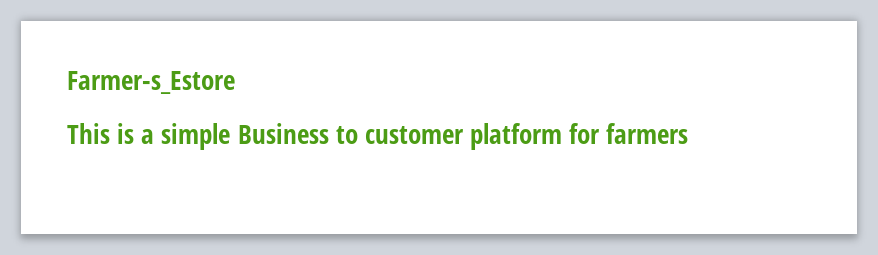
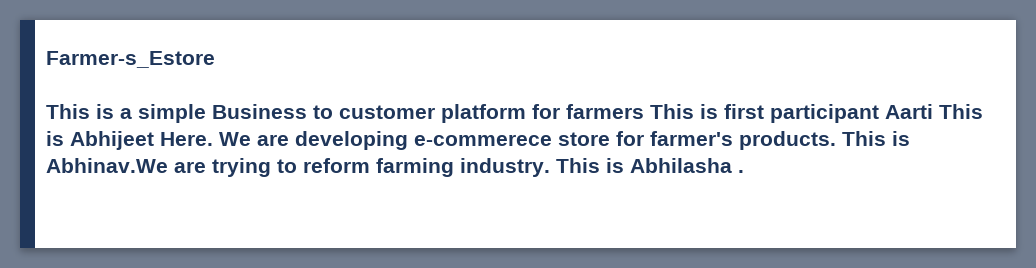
(689, 133) none -> [650,104,983,123] [46,131,910,150] [46,158,744,177] This is first participant Aarti This is Abhijeet Here. We are developing e-commerece store for farmer's products. This is Abhinav.We are trying to reform farming industry. This is Abhilasha .

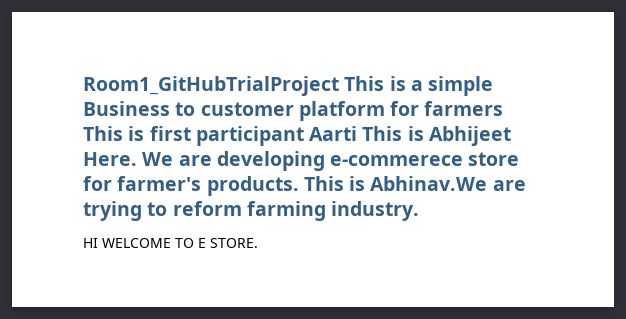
[46,51,215,68] Farmer-s_Estore // -> [83,76,339,96] Room1_GitHubTrialProject
[556,158,744,173] This is Abhilasha . -> [83,238,258,248] // HI WELCOME TO E STORE.

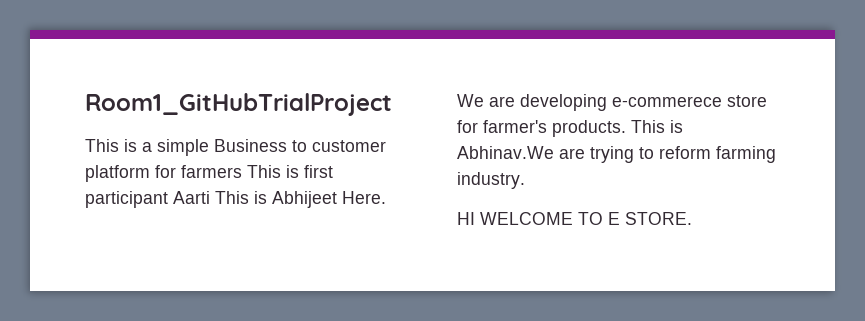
(339, 86) none -> (392, 104) //

